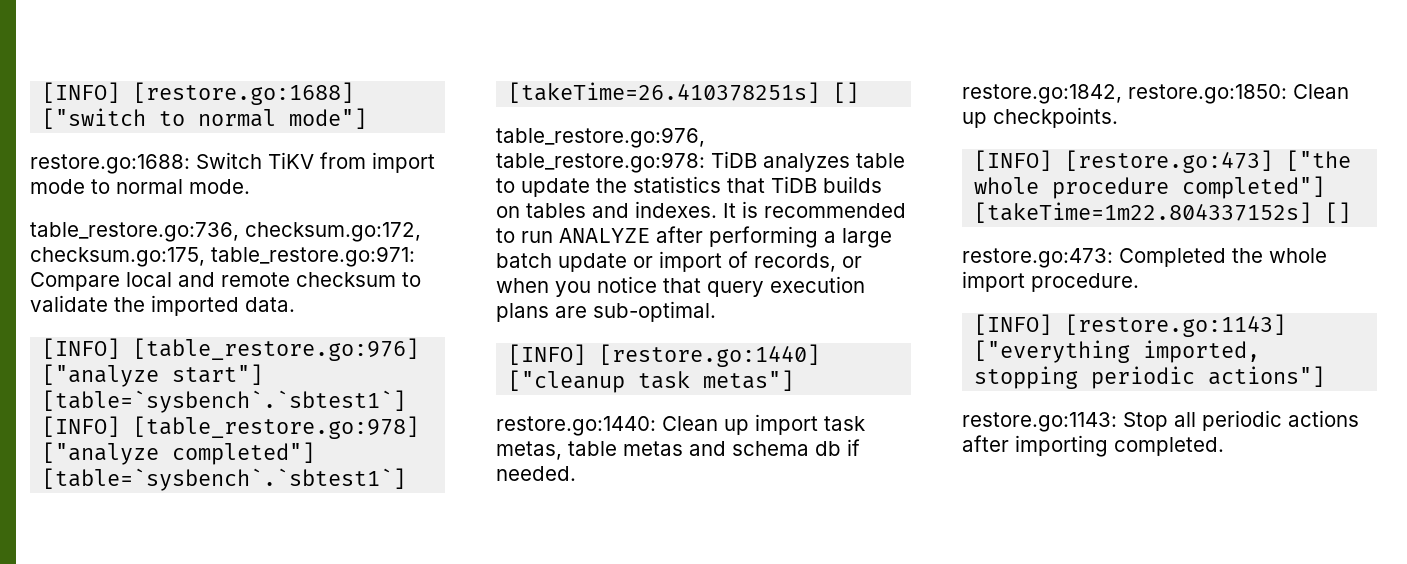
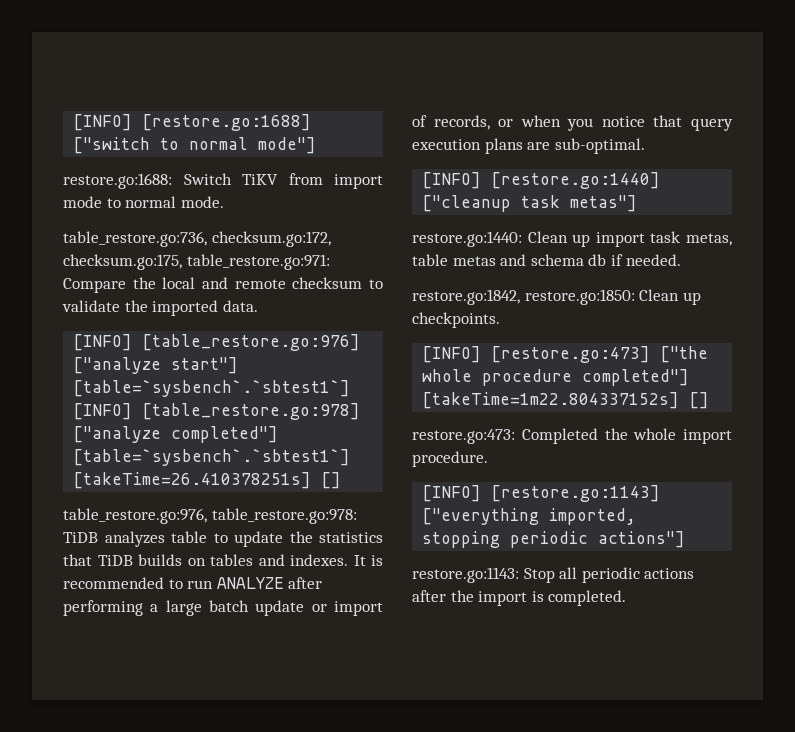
(120, 281) none -> [132,277,156,289] the
[1015,435,1108,457] importing -> [450,590,544,606] the import is

